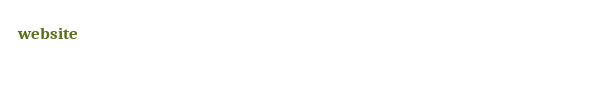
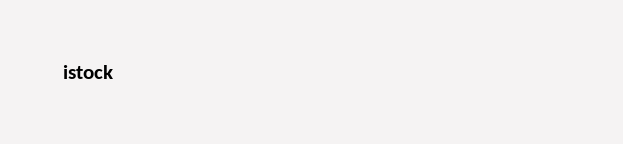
[17,27,78,39] website -> [63,65,113,79] istock

